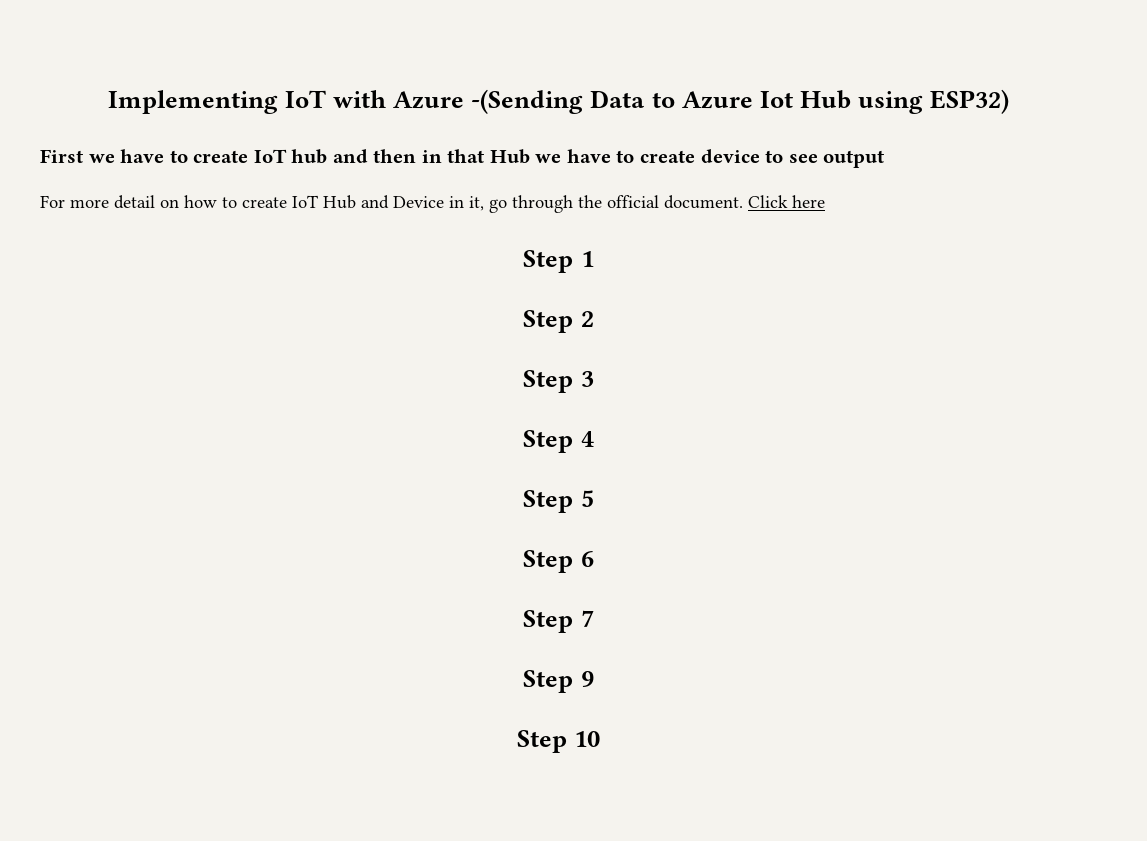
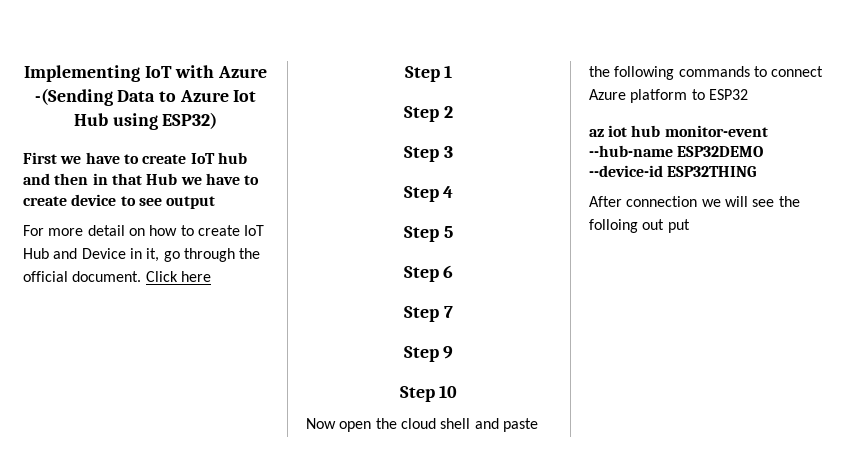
(601, 739) none -> [306,418,538,432] [589,66,824,80] [589,89,748,103] [589,125,768,137] [589,145,764,157] [589,165,757,177] [589,196,800,207] [589,219,690,233] // Now open the cloud shell and paste the following commands to connect Azure platform to ESP32 // az iot hub monitor-event --hub-name ESP32DEMO --device-id ESP32THING // After connection we will see the folloing out put

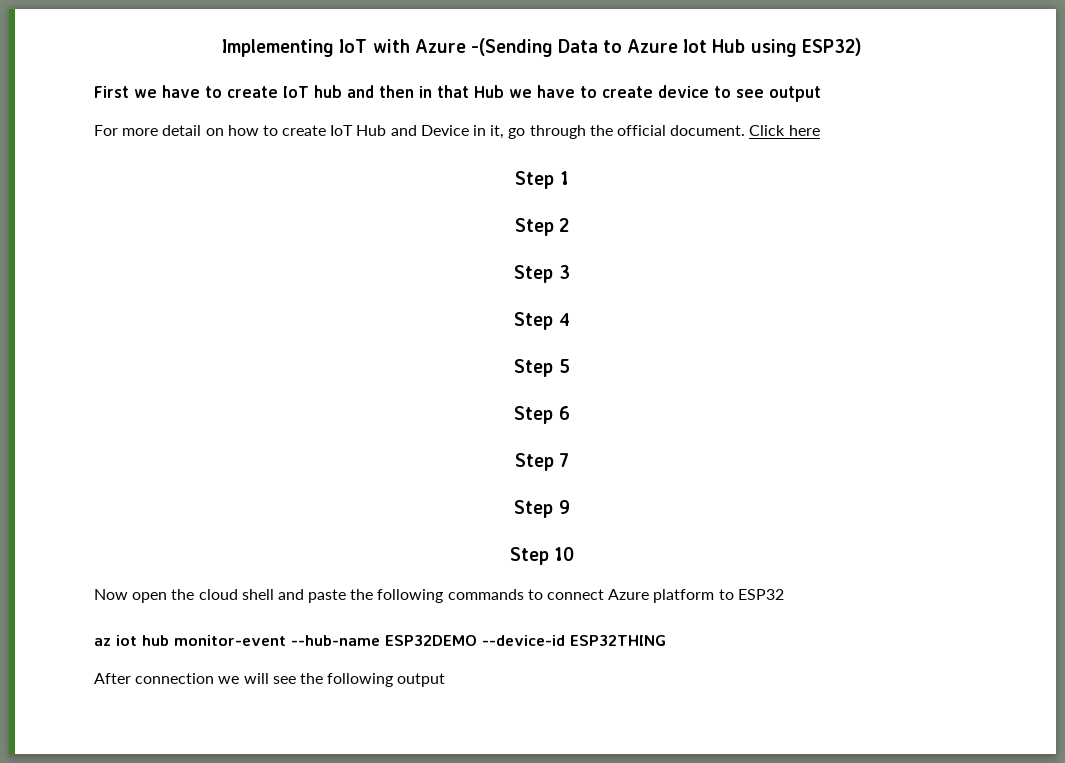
[589,219,690,233] folloing out put -> [327,673,446,687] following output

